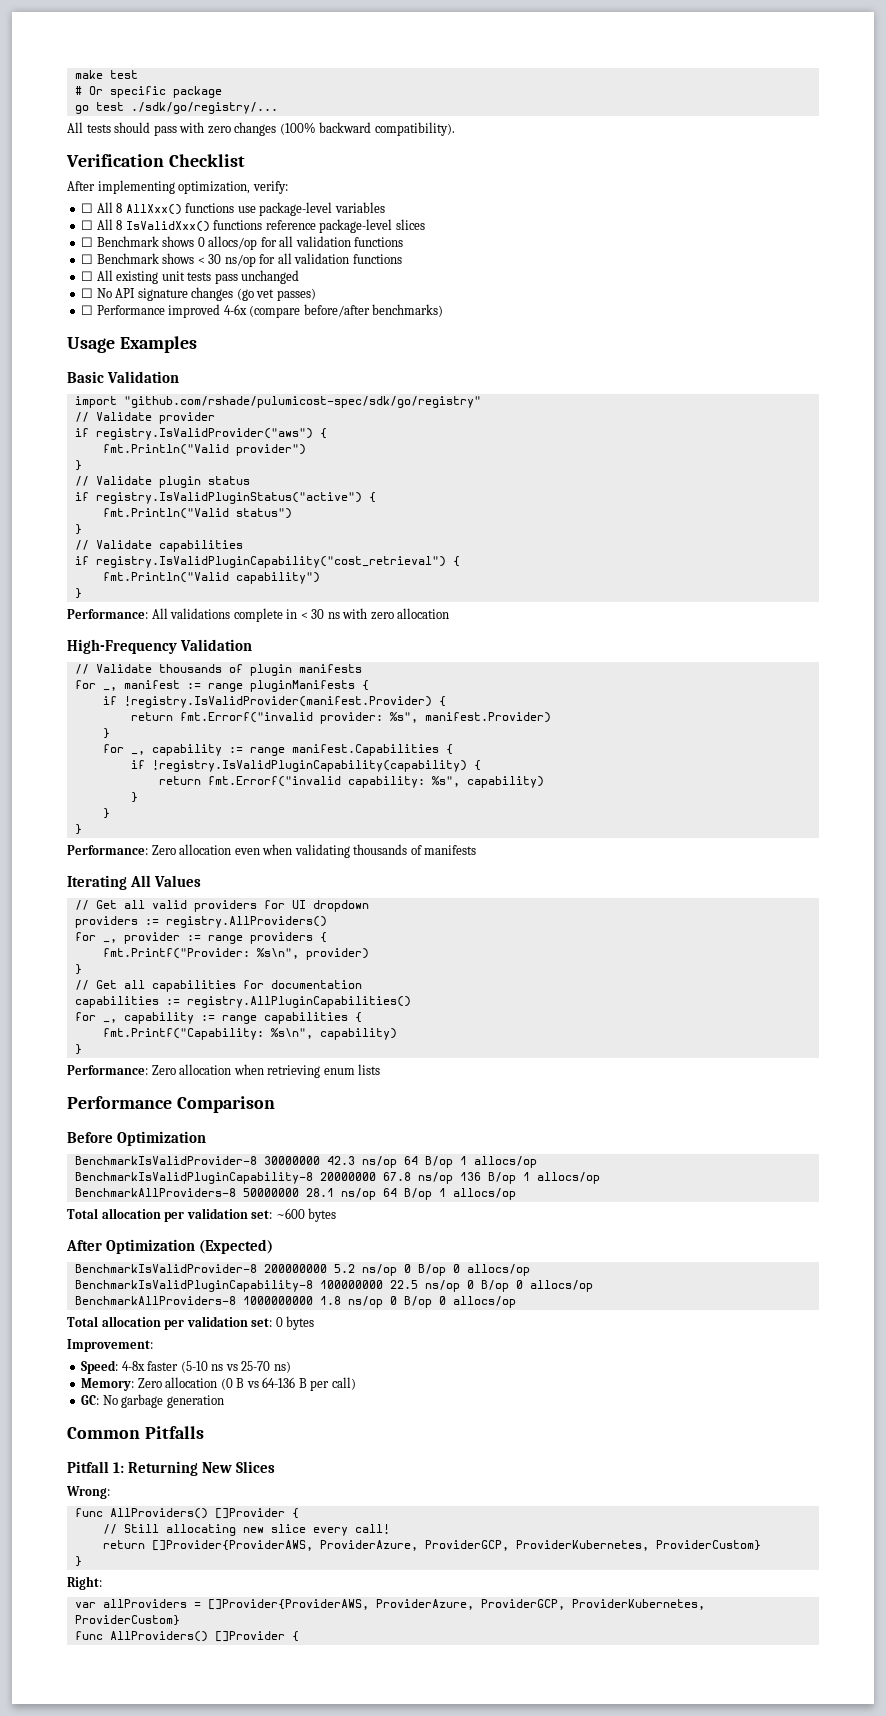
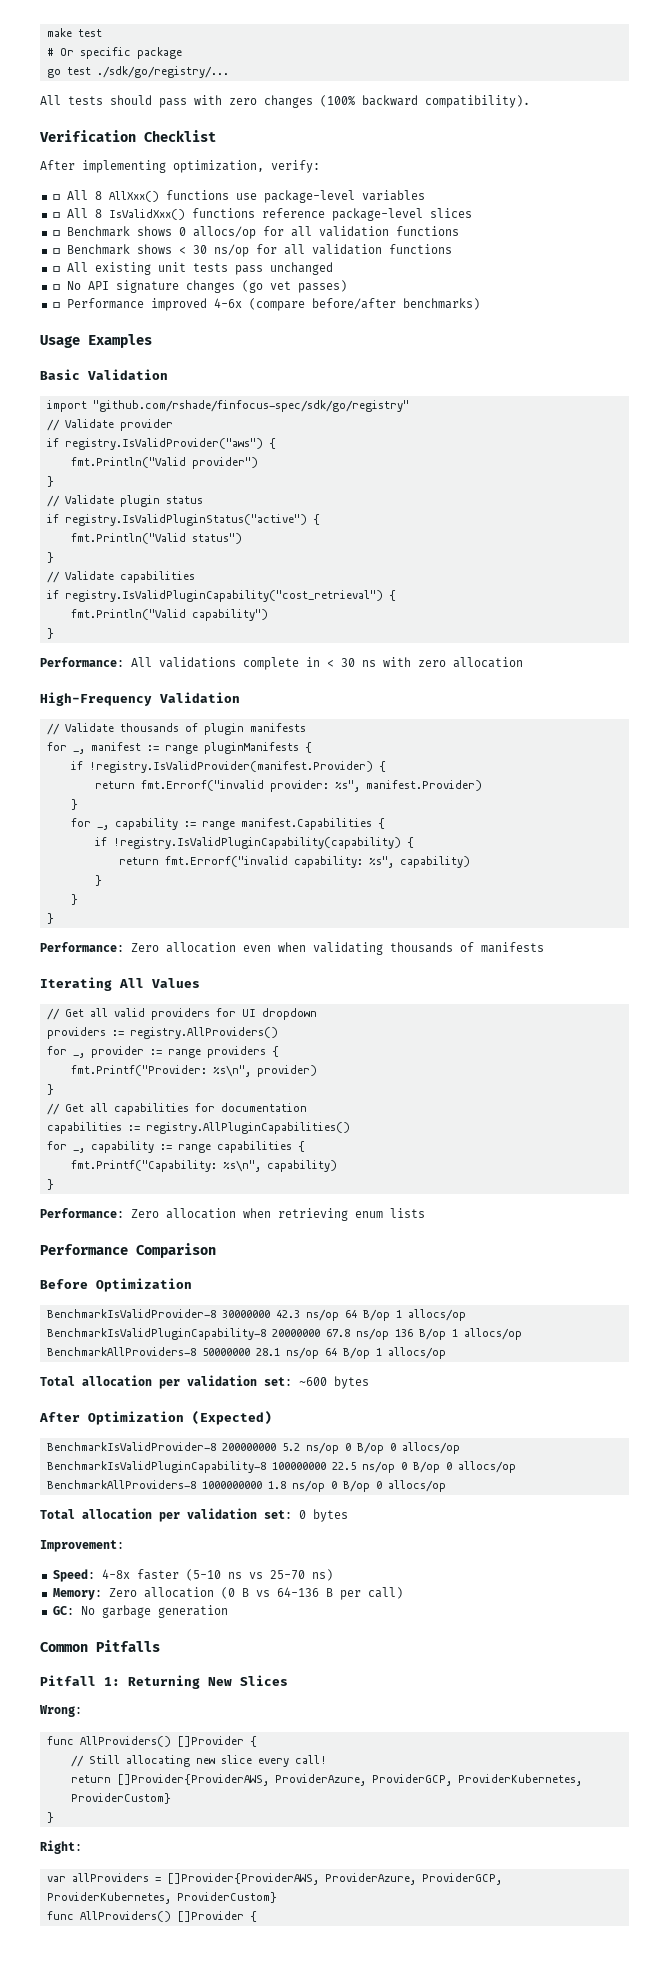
[123,396,481,408] "github.com/rshade/pulumicost-spec/sdk/go/registry" -> [92,400,409,412] "github.com/rshade/finfocus-spec/sdk/go/registry"

